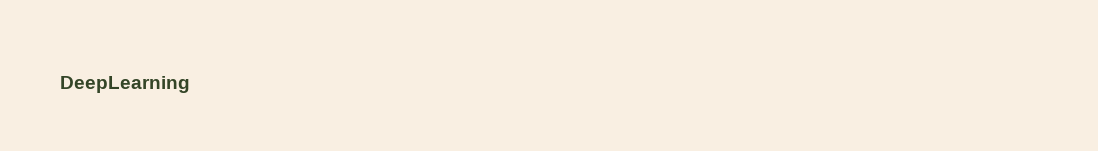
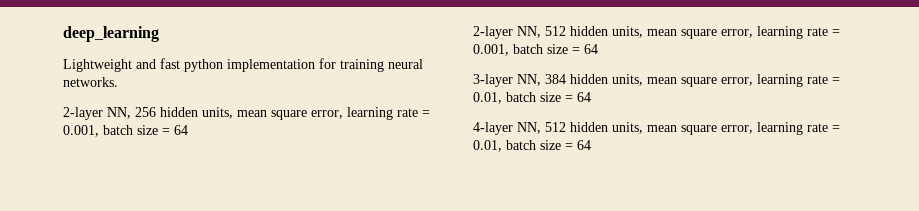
[60,76,190,93] DeepLearning -> [63,26,159,42] [63,58,423,72] [63,77,118,87] [63,107,430,120] [63,125,188,137] [473,26,840,39] [473,44,598,56] [473,74,840,87] [473,92,591,104] [473,122,840,135] [473,140,591,152] deep_learning // Lightweight and fast python implementation for training neural networks. // 2-layer NN, 256 hidden units, mean square error, learning rate = 0.001, batch size = 64 // 2-layer NN, 512 hidden units, mean square error, learning rate = 0.001, batch size = 64 // 3-layer NN, 384 hidden units, mean square error, learning rate = 0.01, batch size = 64 // 4-layer NN, 512 hidden units, mean square error, learning rate = 0.01, batch size = 64

